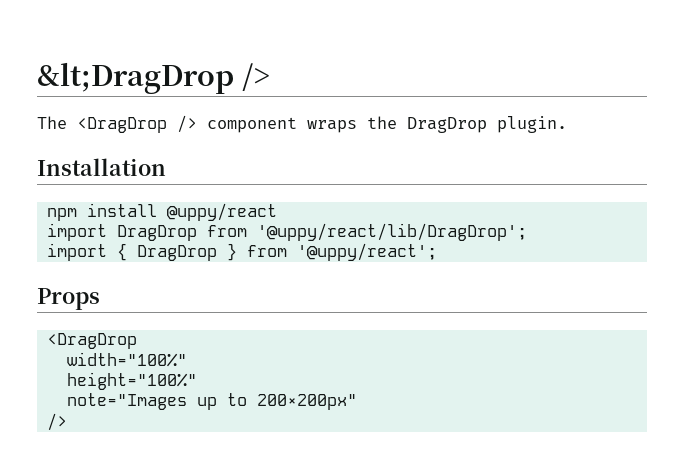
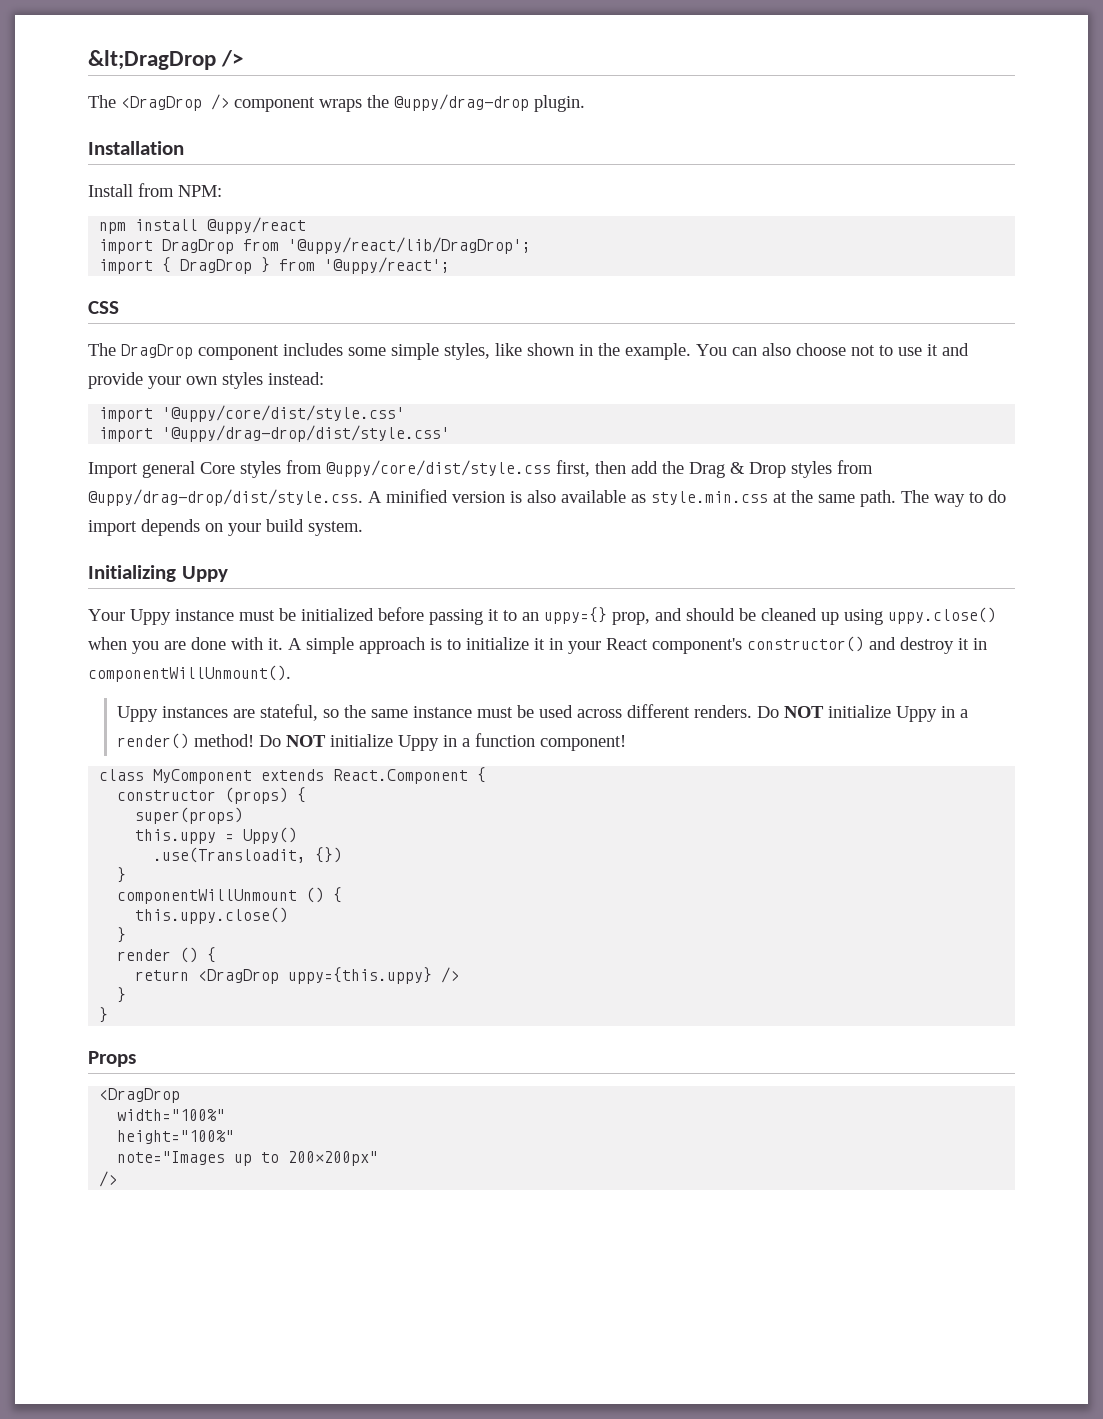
[407,117,487,133] DragDrop -> [394,94,529,111] @uppy/drag-drop
(166, 167) none -> [88,183,222,197] // Install from NPM:
(437, 252) none -> [88,301,119,314] [88,343,969,360] [88,372,324,389] [99,405,406,422] [99,425,451,442] [88,460,873,478] [88,489,1006,507] [88,519,363,536] [88,565,228,582] [88,607,996,625] [88,636,987,654] [88,665,291,682] [116,704,968,722] [116,733,626,751] [99,767,487,784] [117,787,307,804] [135,807,244,824] [135,827,298,844] [153,847,343,863] [117,867,127,883] [117,887,343,904] [135,907,289,924] [117,927,127,943] [117,947,217,963] [135,967,460,984] [117,987,127,1003] [99,1007,109,1023] // CSS // The DragDrop component includes some simple styles, like shown in the example. You can also choose not to use it and provide your own styles instead: // import '@uppy/core/dist/style.css' // import '@uppy/drag-drop/dist/style.css' // Import general Core styles from @uppy/core/dist/style.css first, then add the Drag & Drop styles from @uppy/drag-drop/dist/style.css. A minified version is also available as style.min.css at the same path. The way to do import depends on your build system. // Initializing Uppy // Your Uppy instance must be initialized before passing it to an uppy={} prop, and should be cleaned up using uppy.close() when you are done with it. A simple approach is to initialize it in your React component's constructor() and destroy it in componentWillUnmount(). // Uppy instances are stateful, so the same instance must be used across different renders. Do NOT initialize Uppy in a render() method! Do NOT initialize Uppy in a function component! // class MyComponent extends React.Component { // constructor (props) { // super(props) // this.uppy = Uppy() // .use(Transloadit, {}) // } // componentWillUnmount () { // this.uppy.close() // } // render () { // return <DragDrop uppy={this.uppy} /> // } // }

